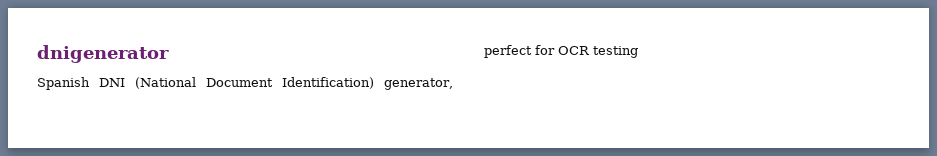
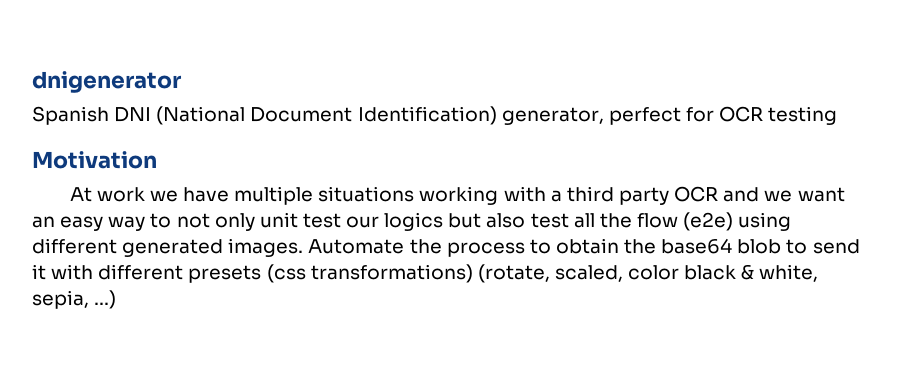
(638, 52) none -> [32,151,157,169] [69,186,845,205] [32,212,792,231] [32,238,860,257] [32,264,819,283] [32,290,117,309] // Motivation // At work we have multiple situations working with a third party OCR and we want an easy way to not only unit test our logics but also test all the flow (e2e) using different generated images. Automate the process to obtain the base64 blob to send it with different presets (css transformations) (rotate, scaled, color black & white, sepia, ...)

